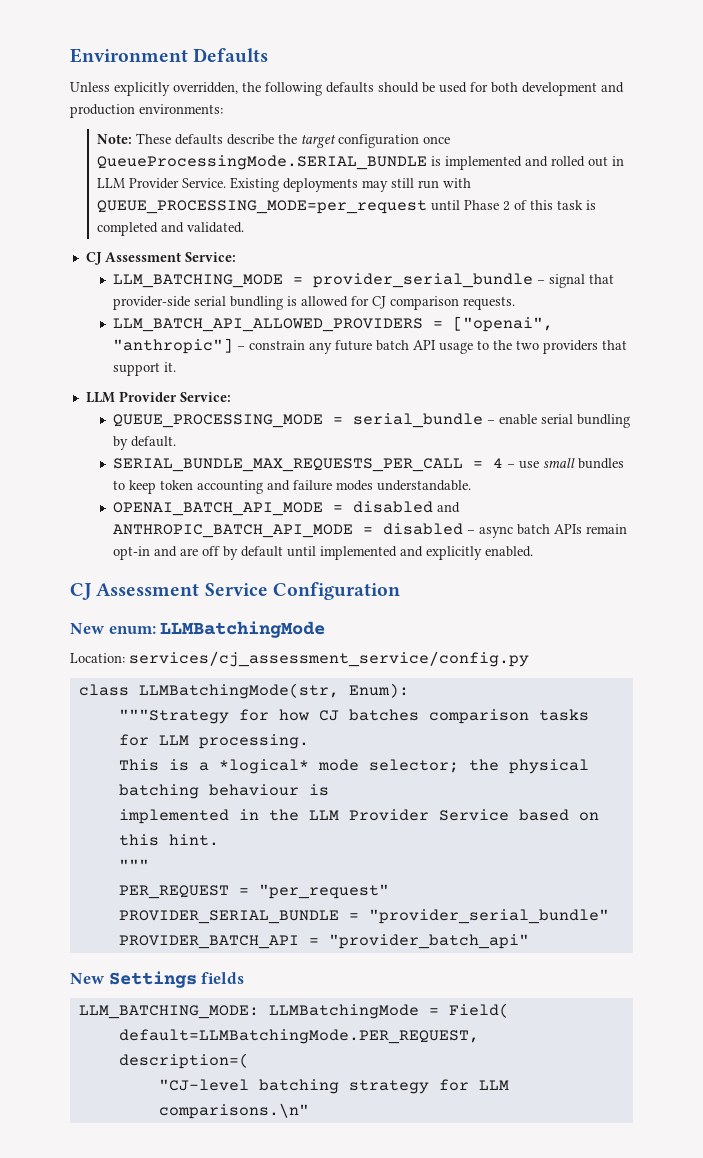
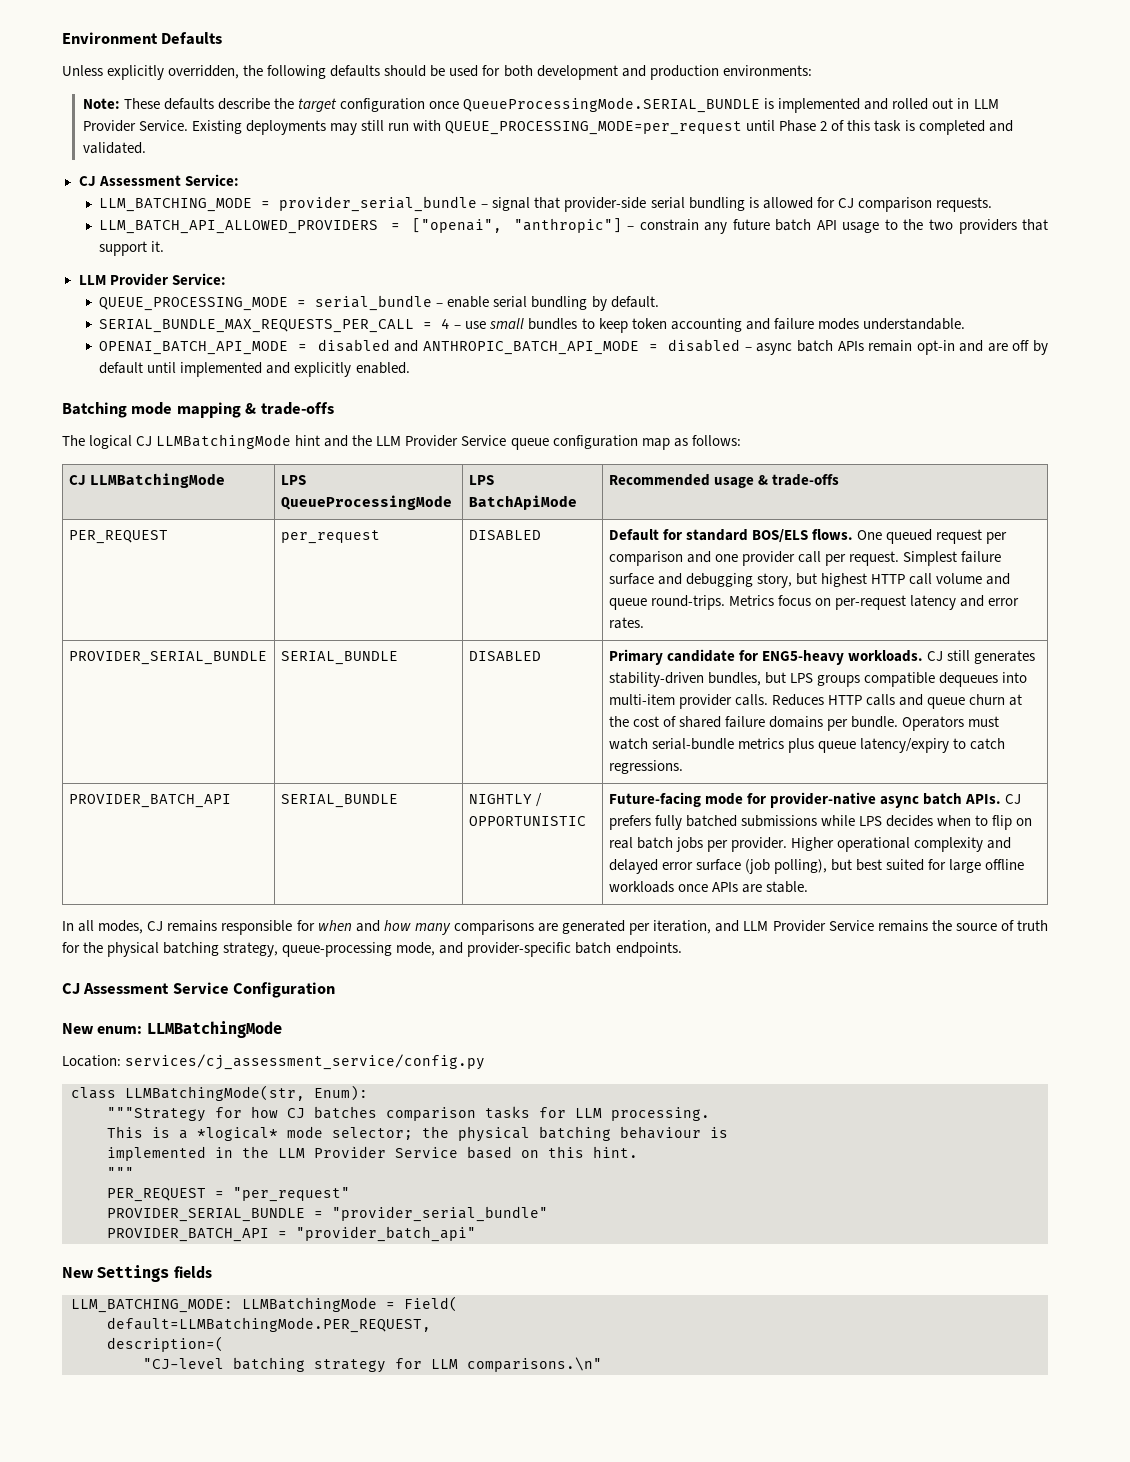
(533, 551) none -> [62,402,334,418] [62,434,741,450] [68,473,225,488] [280,475,306,485] [280,495,452,510] [468,475,494,485] [468,495,577,510] [608,474,839,488] [68,530,168,544] [280,530,380,544] [468,530,541,540] [608,529,1008,544] [608,551,1002,566] [608,573,1011,588] [608,595,1020,610] [608,617,644,629] [68,651,267,665] [280,651,398,665] [468,651,541,661] [608,649,1036,665] [608,672,1028,687] [608,694,1023,709] [608,716,1000,731] [608,738,1006,753] [608,760,683,774] [68,794,231,808] [280,794,398,808] [468,793,542,807] [468,816,586,826] [608,792,1022,808] [608,815,1033,830] [608,837,1012,852] [608,859,1025,874] [608,881,808,893] [62,920,1049,935] [62,942,682,957] // Batching mode mapping & trade-offs // The logical CJ LLMBatchingMode hint and the LLM Provider Service queue configuration map as follows: // CJ LLMBatchingMode | LPS QueueProcessingMode | LPS BatchApiMode | Recommended usage & trade-offs // PER_REQUEST | per_request | DISABLED | Default for standard BOS/ELS flows. One queued request per comparison and one provider call per request. Simplest failure surface and debugging story, but highest HTTP call volume and queue round-trips. Metrics focus on per-request latency and error rates. // PROVIDER_SERIAL_BUNDLE | SERIAL_BUNDLE | DISABLED | Primary candidate for ENG5-heavy workloads. CJ still generates stability-driven bundles, but LPS groups compatible dequeues into multi-item provider calls. Reduces HTTP calls and queue churn at the cost of shared failure domains per bundle. Operators must watch serial-bundle metrics plus queue latency/expiry to catch regressions. // PROVIDER_BATCH_API | SERIAL_BUNDLE | NIGHTLY / OPPORTUNISTIC | Future-facing mode for provider-native async batch APIs. CJ prefers fully batched submissions while LPS decides when to flip on real batch jobs per provider. Higher operational complexity and delayed error surface (job polling), but best suited for large offline workloads once APIs are stable. // In all modes, CJ remains responsible for when and how many comparisons are generated per iteration, and LLM Provider Service remains the source of truth for the physical batching strategy, queue-processing mode, and provider-specific batch endpoints.

